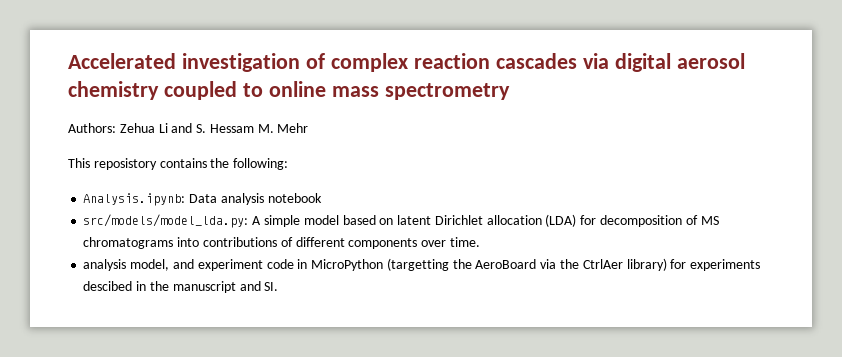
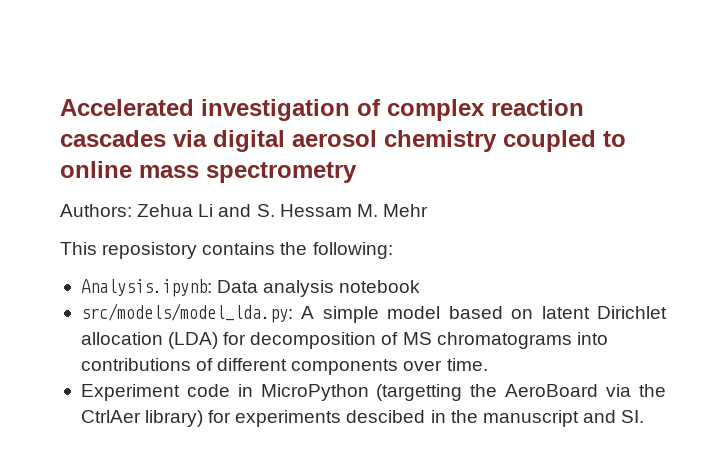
[83,259,263,271] analysis model, and experiment -> [80,384,180,401] Experiment

